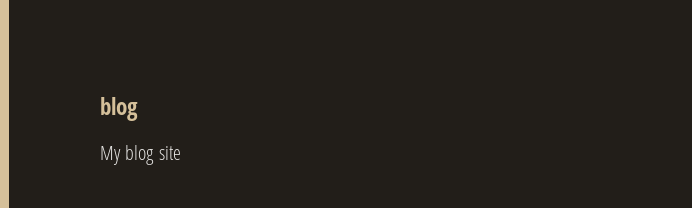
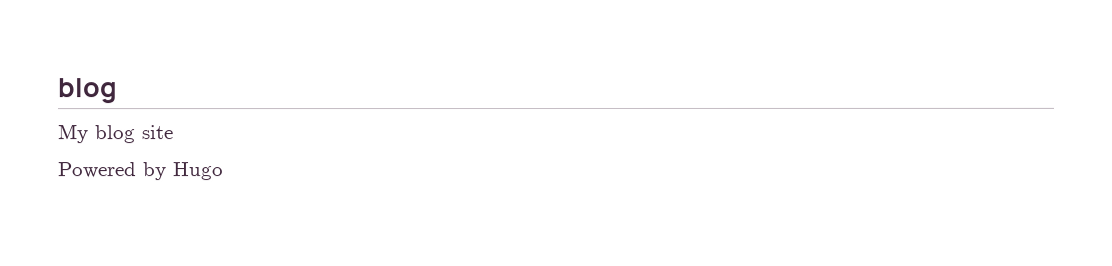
(181, 153) none -> [58,162,224,181] // Powered by Hugo

